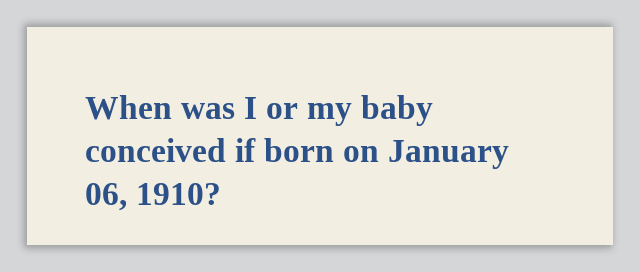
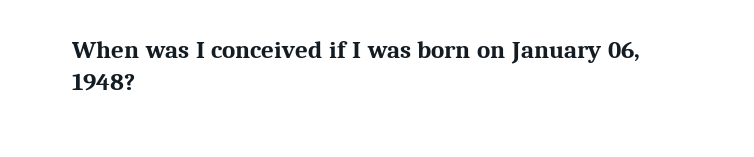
[266,95,434,126] [85,138,257,162] or my baby conceived if -> [211,41,411,58] conceived if I was
[136,183,222,205] 1910? -> [72,73,135,91] 1948?

